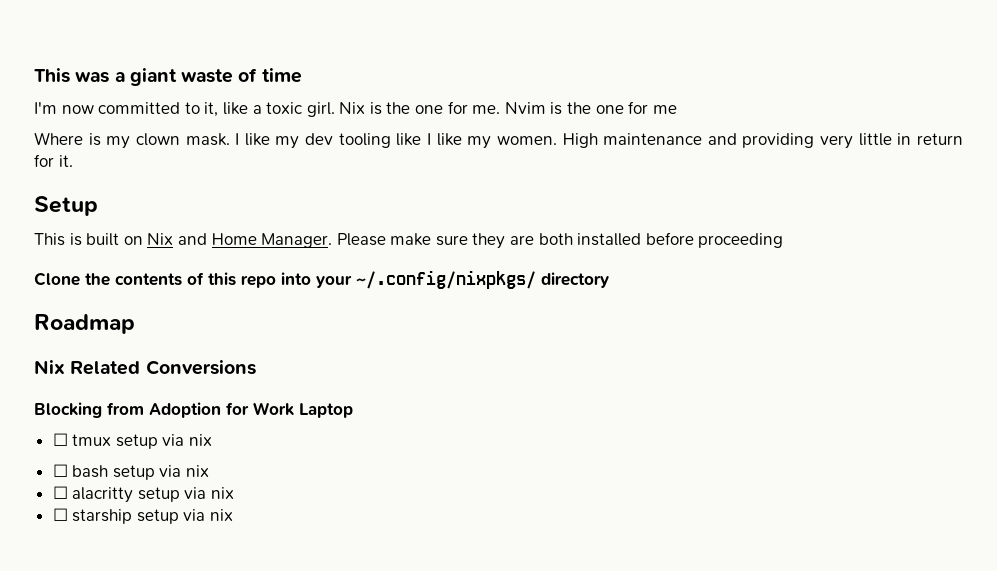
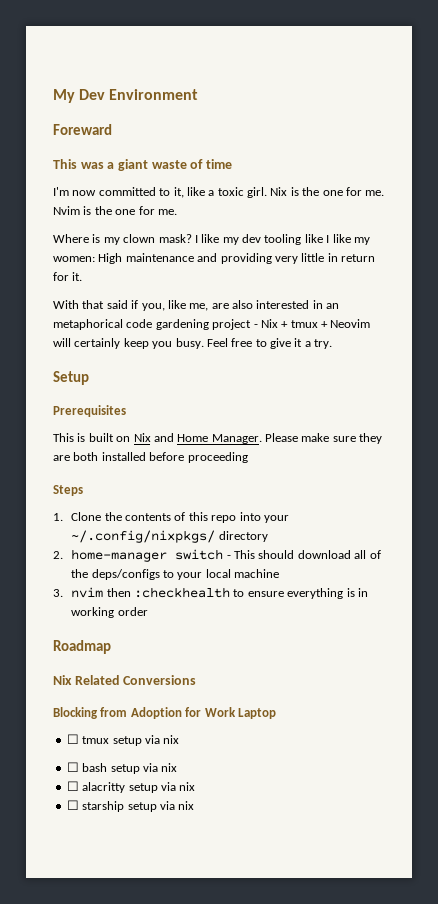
(34, 75) none -> [53,89,199,103] [53,124,112,135] My Dev Environment // Foreward //
[652,105,677,114] me -> [157,209,177,215] me.
[185,133,230,146] mask. -> [158,234,192,243] mask?
[496,136,557,145] women. -> [53,256,95,262] women:
(73, 161) none -> [53,300,340,311] [53,319,371,330] [53,338,333,349] // With that said if you, like me, are also interested in an metaphorical code gardening project - Nix + tmux + Neovim will certainly keep you busy. Feel free to give it a try.
(98, 206) none -> [53,405,126,417] // Prerequisites
(784, 240) none -> [53,485,83,496] [53,513,63,521] Steps // 1.
(609, 280) none -> [53,549,381,562] [71,569,280,580] [53,587,368,599] [71,607,148,618] // 2. home-manager switch - This should download all of the deps/configs to your local machine // 3. nvim then :checkhealth to ensure everything is in working order

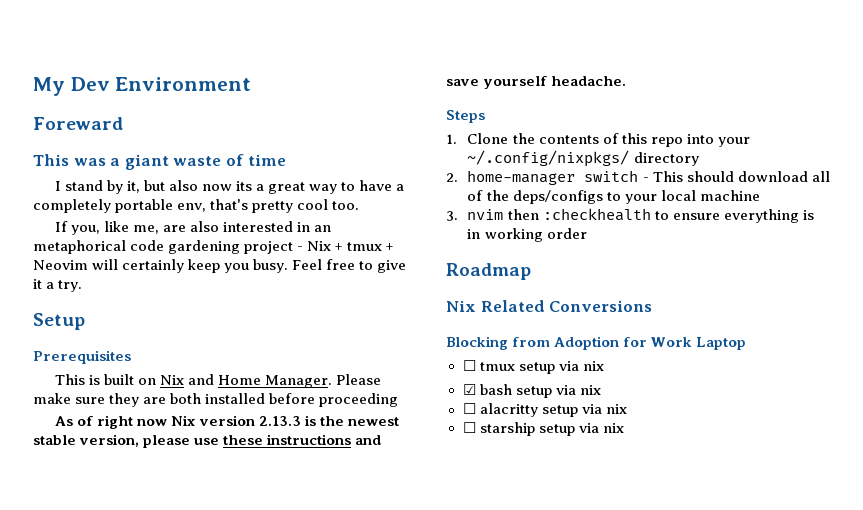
[53,187,385,198] [53,206,177,215] [53,234,370,245] [53,253,375,264] [53,272,83,281] [53,300,139,309] I'm now committed to it, like a toxic girl. Nix is the one for me. Nvim is the one for me. // Where is my clown mask? I like my dev tooling like I like my women: High maintenance and providing very little in return for it. // With that said if -> [54,180,405,194] [33,199,360,213] [54,221,68,232] I stand by it, but also now its a great way to have a completely portable env, that's pretty cool too. // If
(248, 457) none -> [54,415,400,429] [33,434,382,448] [446,76,627,89] // As of right now Nix version 2.13.3 is the newest stable version, please use these instructions and save yourself headache.
[66,762,79,772] ☐ -> [462,384,476,395] ☑

